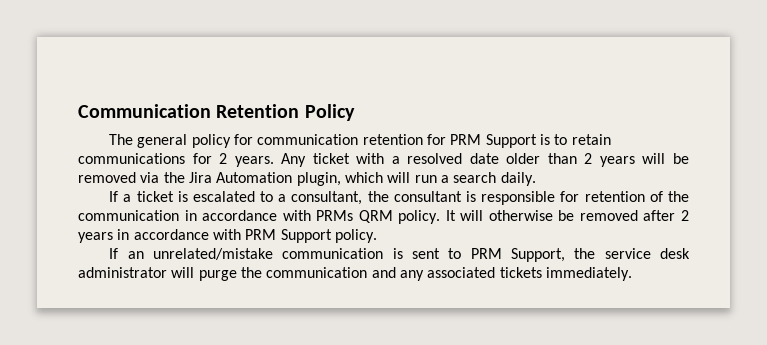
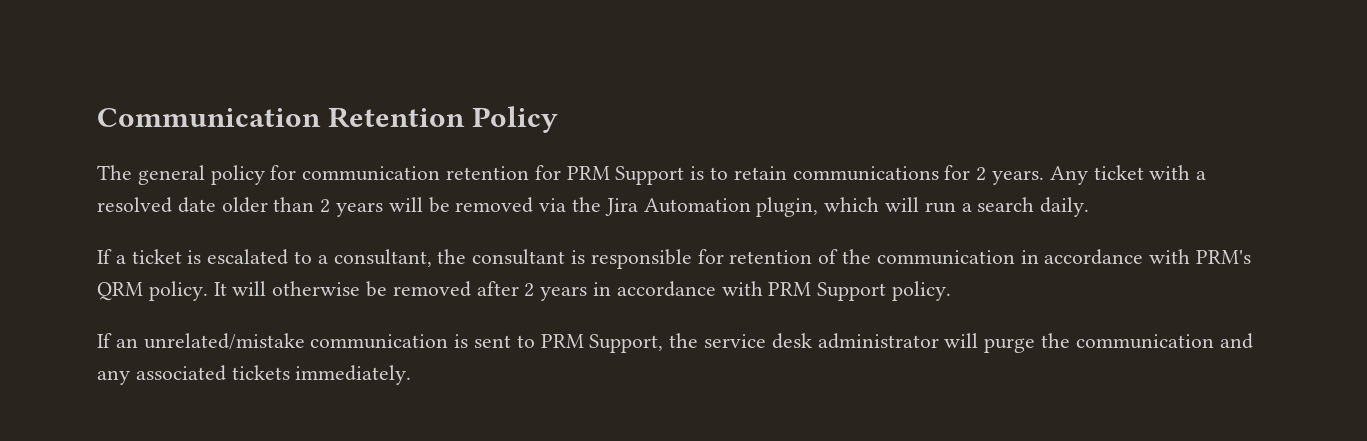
[316,210,354,221] PRMs -> [1196,250,1252,264] PRM's

